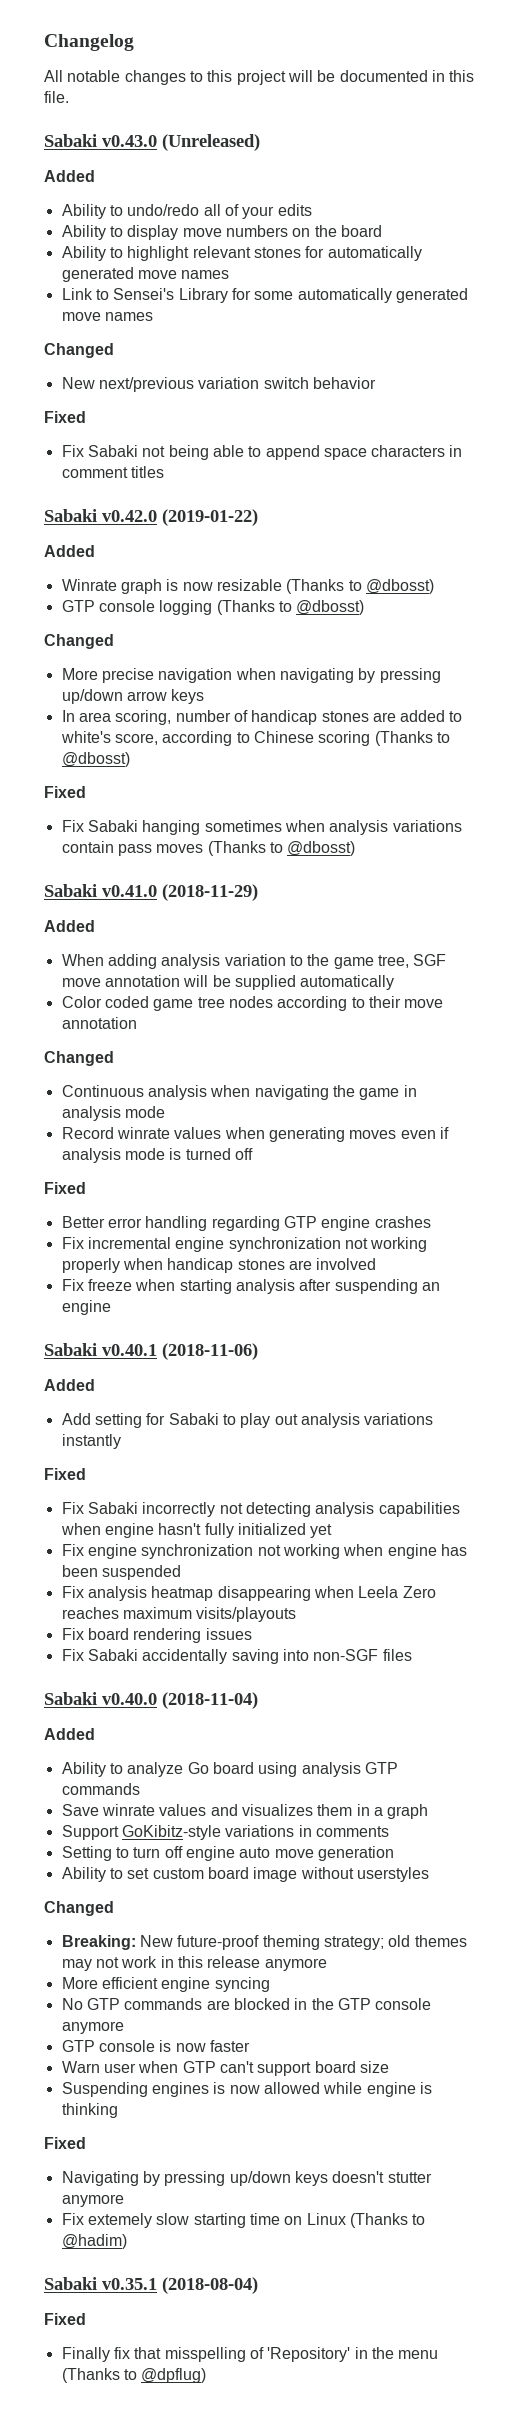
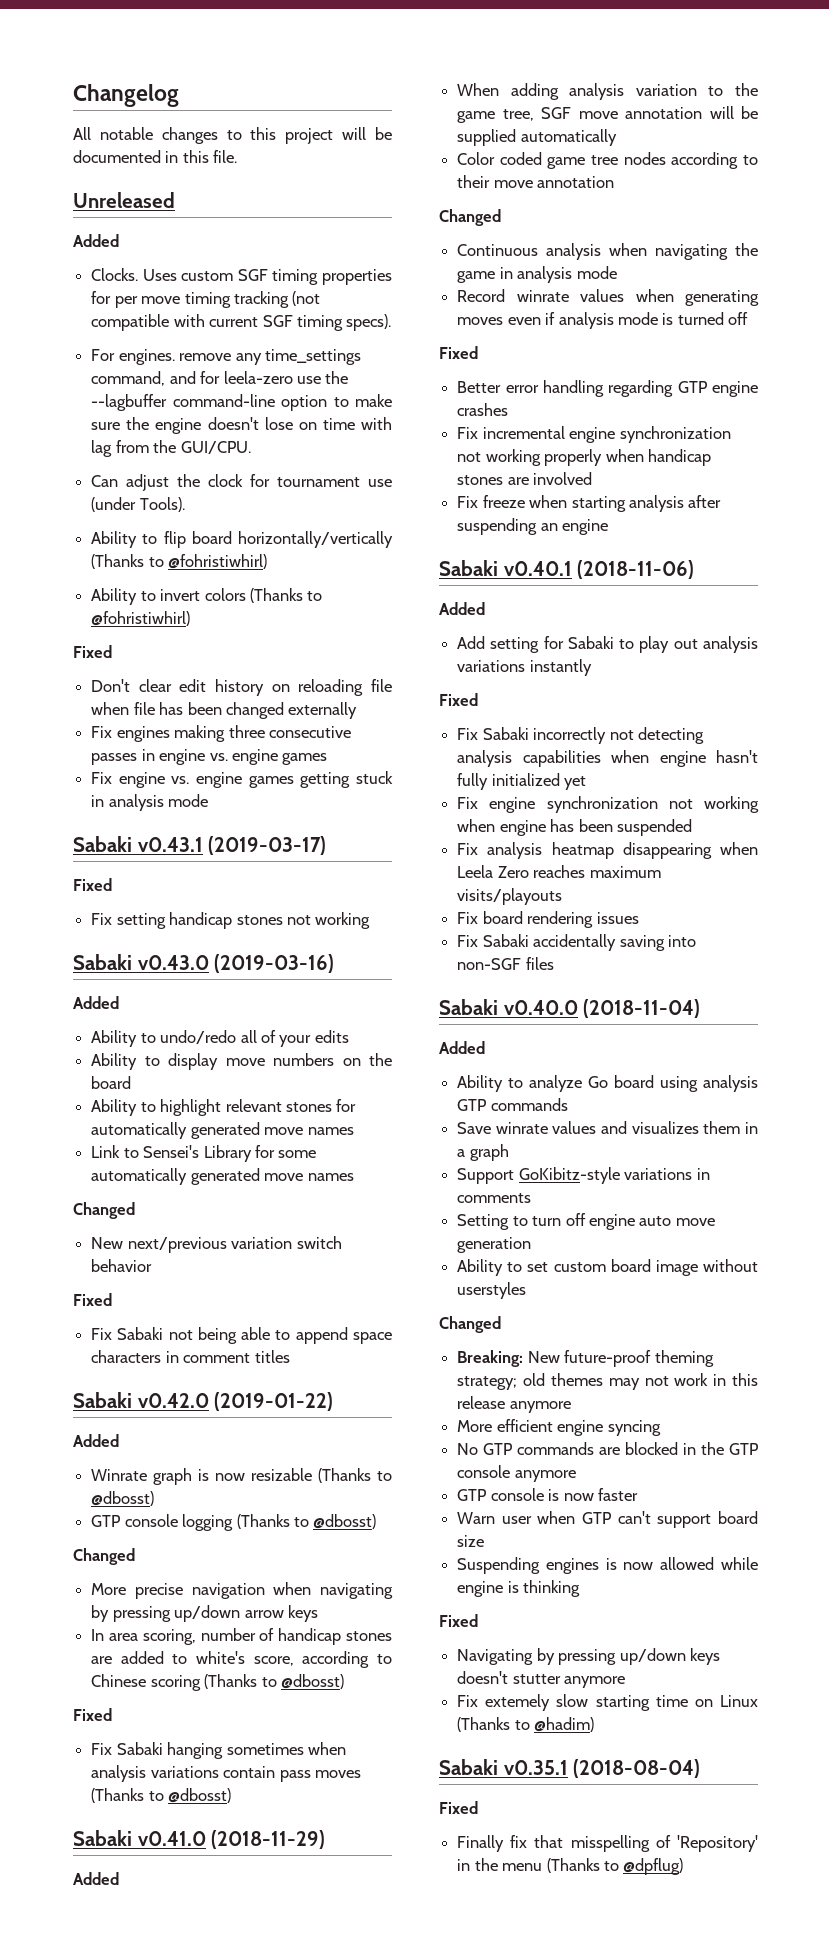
(69, 97) none -> [73,192,175,208] [73,234,119,247] [91,268,393,285] [91,291,321,308] [91,314,392,331] [91,349,361,365] [91,371,349,386] [91,394,393,411] [91,417,392,434] [91,440,251,457] [91,474,392,491] [91,497,185,512] [91,531,393,548] [91,554,268,569] [91,588,323,605] [91,611,191,626] [73,645,112,658] [91,679,392,696] [91,702,358,719] [91,725,351,742] [91,749,328,765] [91,771,393,788] [91,794,209,811] [73,836,327,855] [73,878,112,891] [91,912,371,929] // Unreleased // Added // Clocks. Uses custom SGF timing properties for per move timing tracking (not compatible with current SGF timing specs). // For engines. remove any time_settings command, and for leela-zero use the --lagbuffer command-line option to make sure the engine doesn't lose on time with lag from the GUI/CPU. // Can adjust the clock for tournament use (under Tools). // Ability to flip board horizontally/vertically (Thanks to @fohristiwhirl) // Ability to invert colors (Thanks to @fohristiwhirl) // Fixed // Don't clear edit history on reloading file when file has been changed externally // Fix engines making three consecutive passes in engine vs. engine games // Fix engine vs. engine games getting stuck in analysis mode // Sabaki v0.43.1 (2019-03-17) // Fixed // Fix setting handicap stones not working
[162,134,260,151] (Unreleased) -> [214,954,335,973] (2019-03-16)

